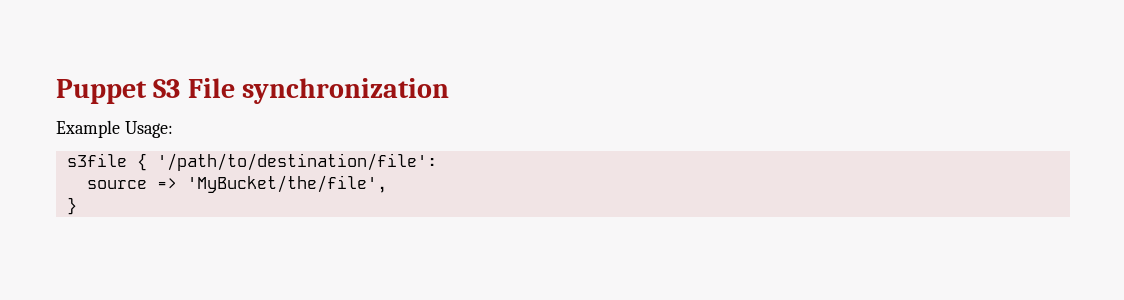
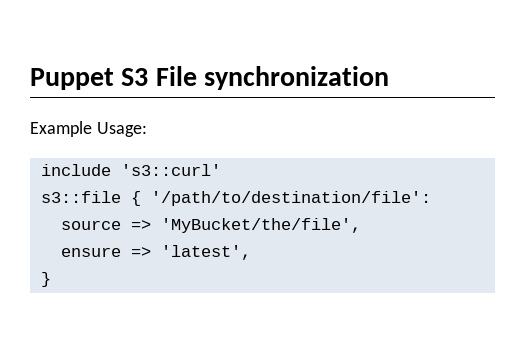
[66,153,127,167] s3file -> [40,164,221,176] [40,191,121,203] include 's3::curl' // s3::file
(387, 184) none -> [60,245,251,260] // ensure => 'latest',

